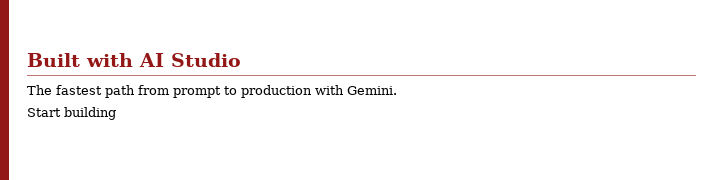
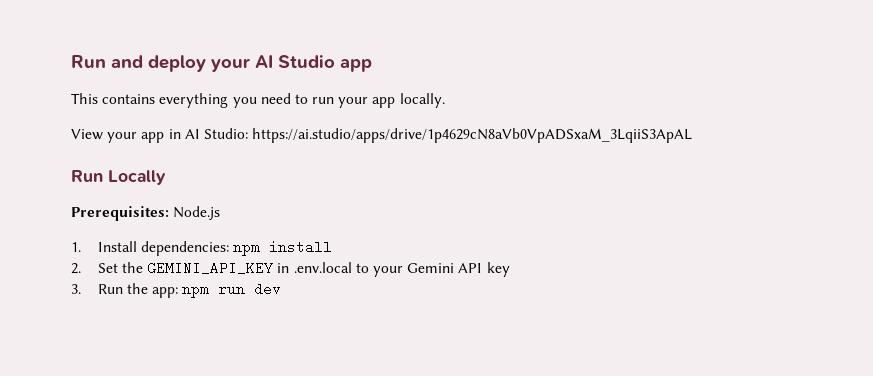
[27,53,241,67] [27,85,397,98] [27,107,116,120] Built with AI Studio // The fastest path from prompt to production with Gemini. // Start building -> [71,55,372,72] [71,93,445,108] [71,128,693,143] [71,170,166,185] [71,206,221,221] [71,240,333,256] [71,261,510,277] [71,282,282,298] Run and deploy your AI Studio app // This contains everything you need to run your app locally. // View your app in AI Studio: https://ai.studio/apps/drive/1p4629cN8aVb0VpADSxaM_3LqiiS3ApAL // Run Locally // Prerequisites: Node.js // 1. Install dependencies: npm install // 2. Set the GEMINI_API_KEY in .env.local to your Gemini API key // 3. Run the app: npm run dev

